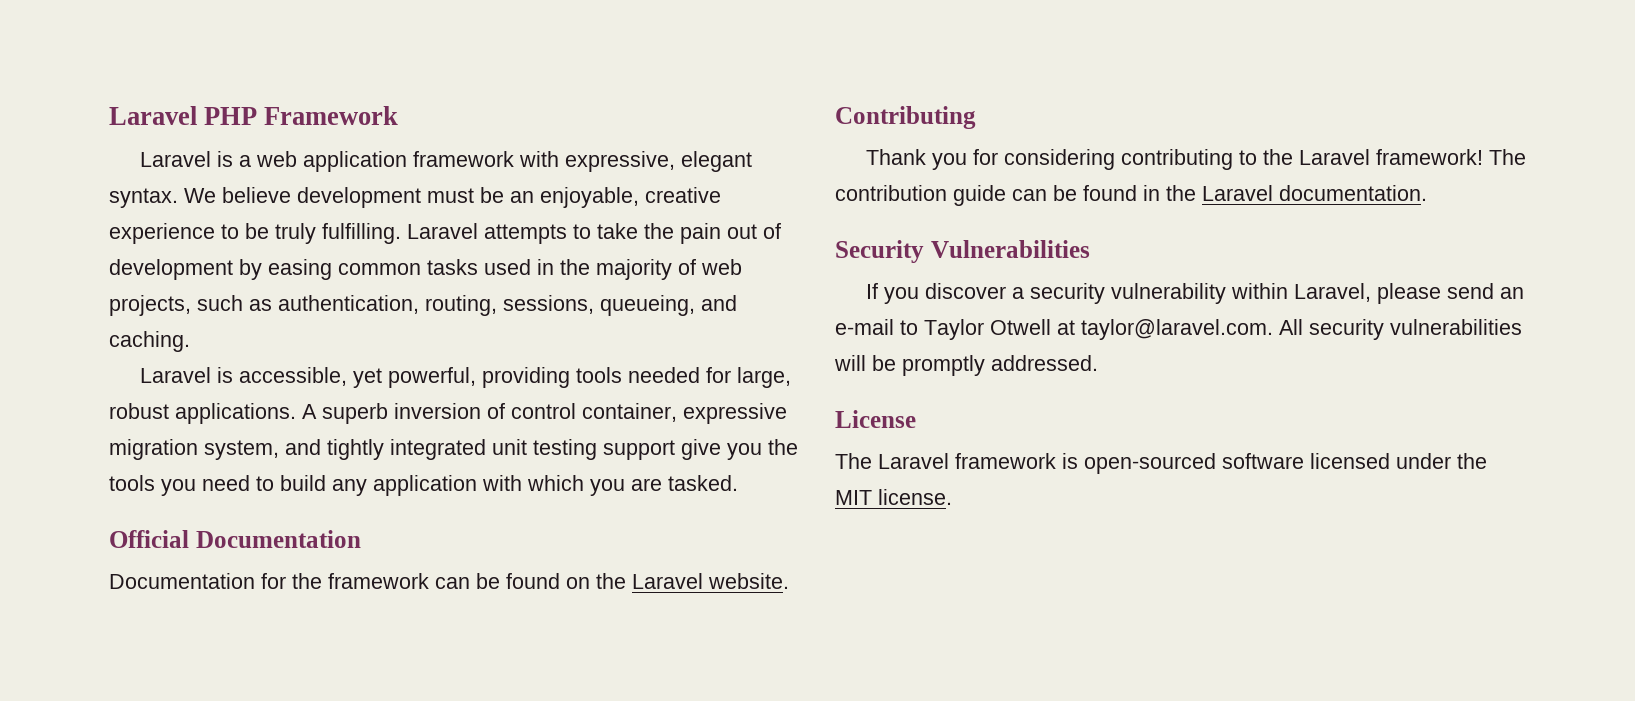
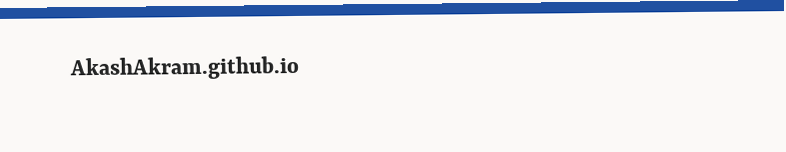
[109,106,399,125] [139,151,752,172] [109,187,721,208] [109,223,781,244] [109,259,742,280] [109,295,737,316] [109,331,190,352] [139,367,791,388] [109,403,787,424] [109,439,798,460] [109,475,738,496] [109,530,361,548] [109,573,789,589] [835,106,976,129] [865,149,1526,170] [835,185,1427,206] [835,240,1090,263] [865,283,1524,304] [835,319,1522,340] [834,355,1098,376] [835,410,916,428] [835,453,1487,474] [835,489,952,505] Laravel PHP Framework // Laravel is a web application framework with expressive, elegant syntax. We believe development must be an enjoyable, creative experience to be truly fulfilling. Laravel attempts to take the pain out of development by easing common tasks used in the majority of web projects, such as authentication, routing, sessions, queueing, and caching. // Laravel is accessible, yet powerful, providing tools needed for large, robust applications. A superb inversion of control container, expressive migration system, and tightly integrated unit testing support give you the tools you need to build any application with which you are tasked. // Official Documentation // Documentation for the framework can be found on the Laravel website. // Contributing // Thank you for considering contributing to the Laravel framework! The contribution guide can be found in the Laravel documentation. // Security Vulnerabilities // If you discover a security vulnerability within Laravel, please send an e-mail to Taylor Otwell at taylor@laravel.com. All security vulnerabilities will be promptly addressed. // License // The Laravel framework is open-sourced software licensed under the MIT license. -> [69,55,300,81] AkashAkram.github.io

